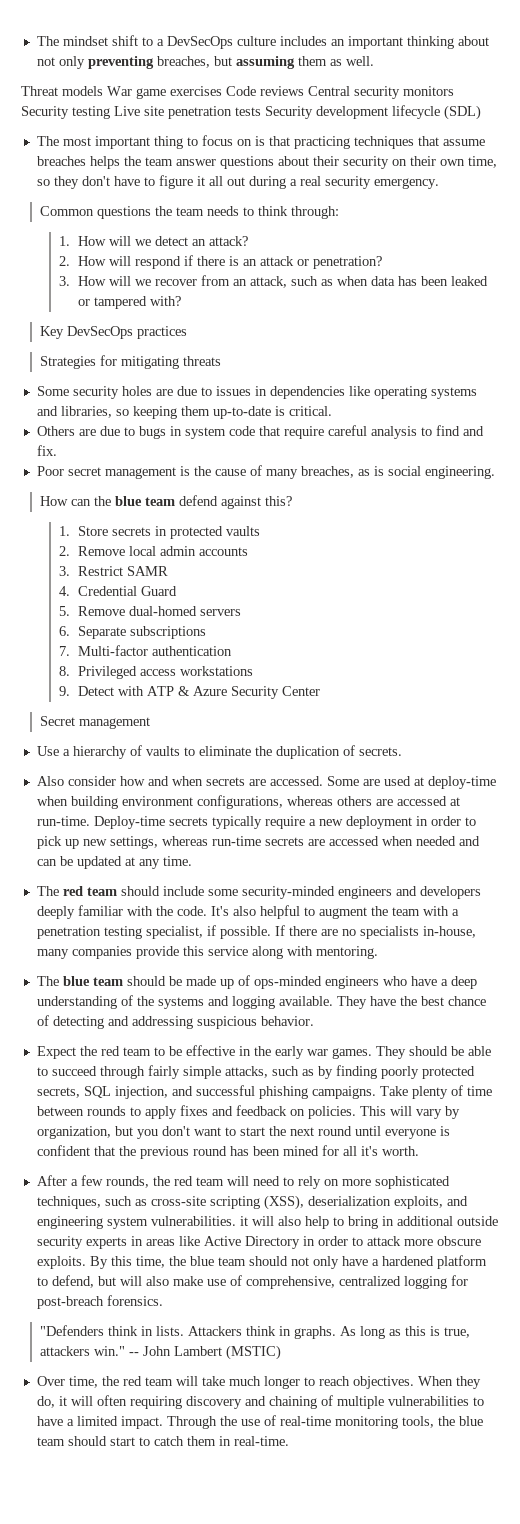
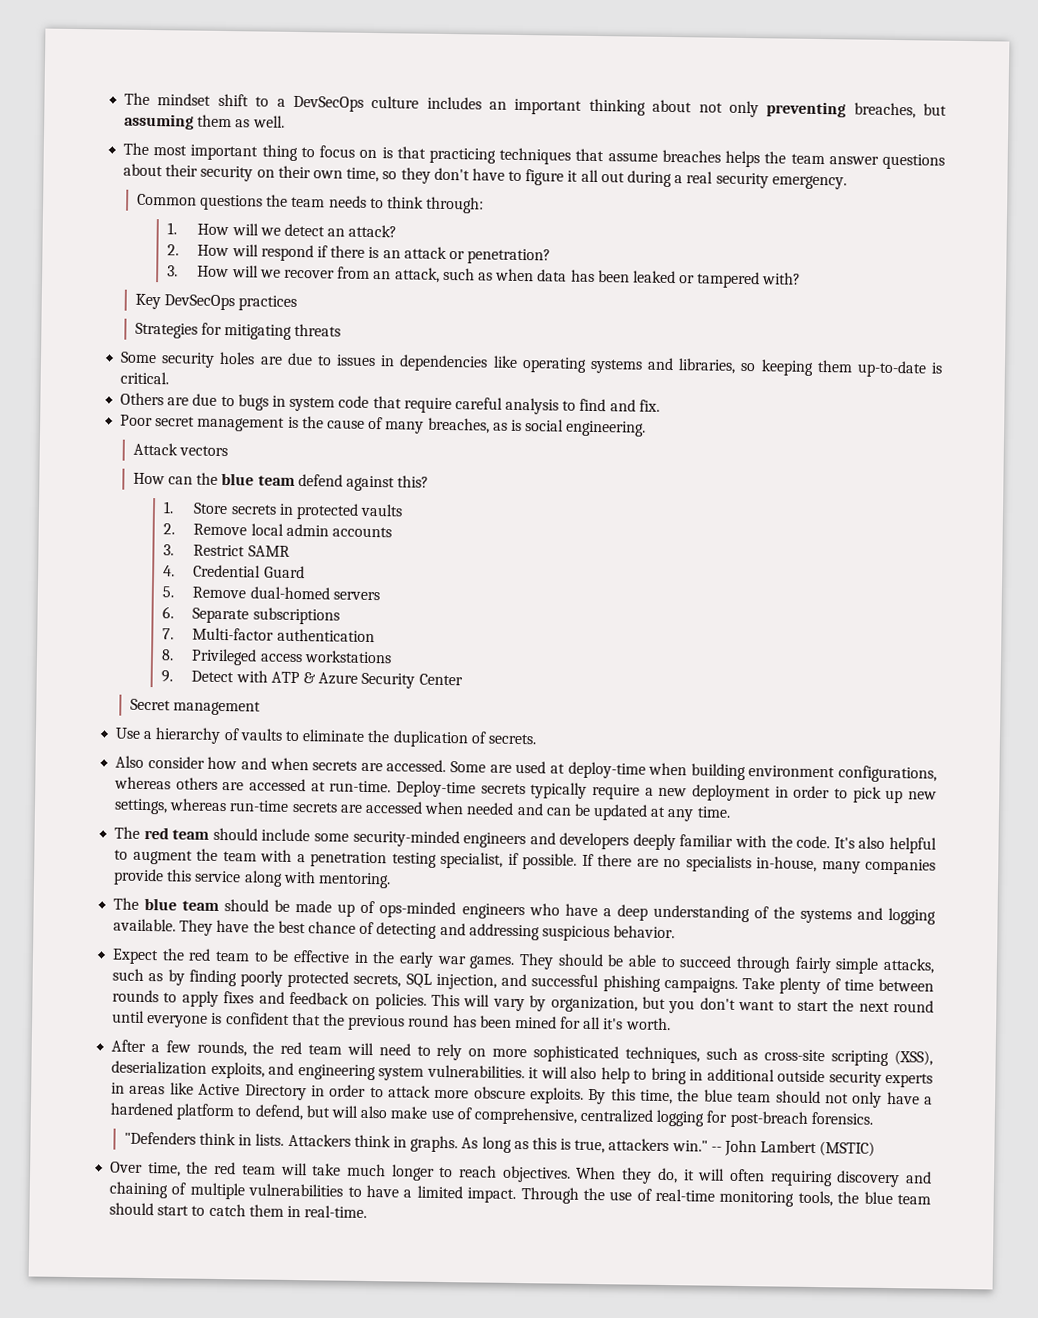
[21,86,454,99] [21,105,481,120] // Threat models War game exercises Code reviews Central security monitors Security testing Live site penetration tests Security development lifecycle (SDL) -> (285, 121) none
(495, 472) none -> [132,442,229,457] // Attack vectors

